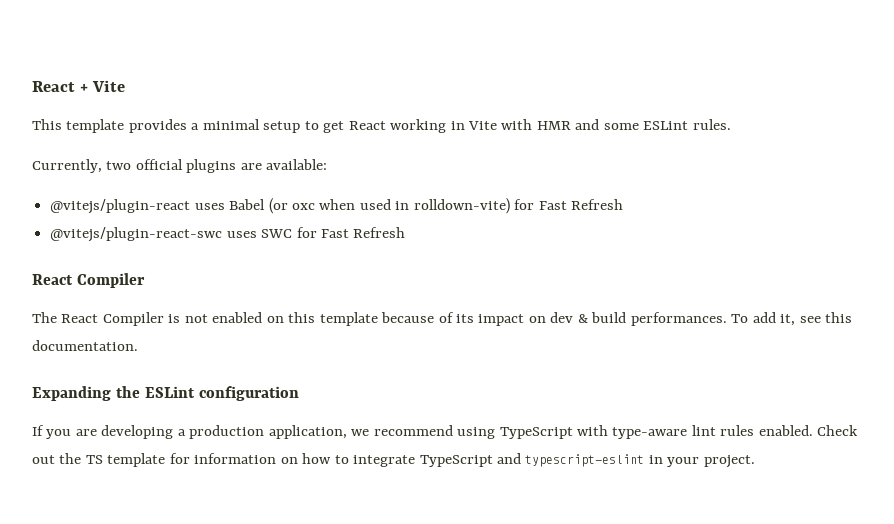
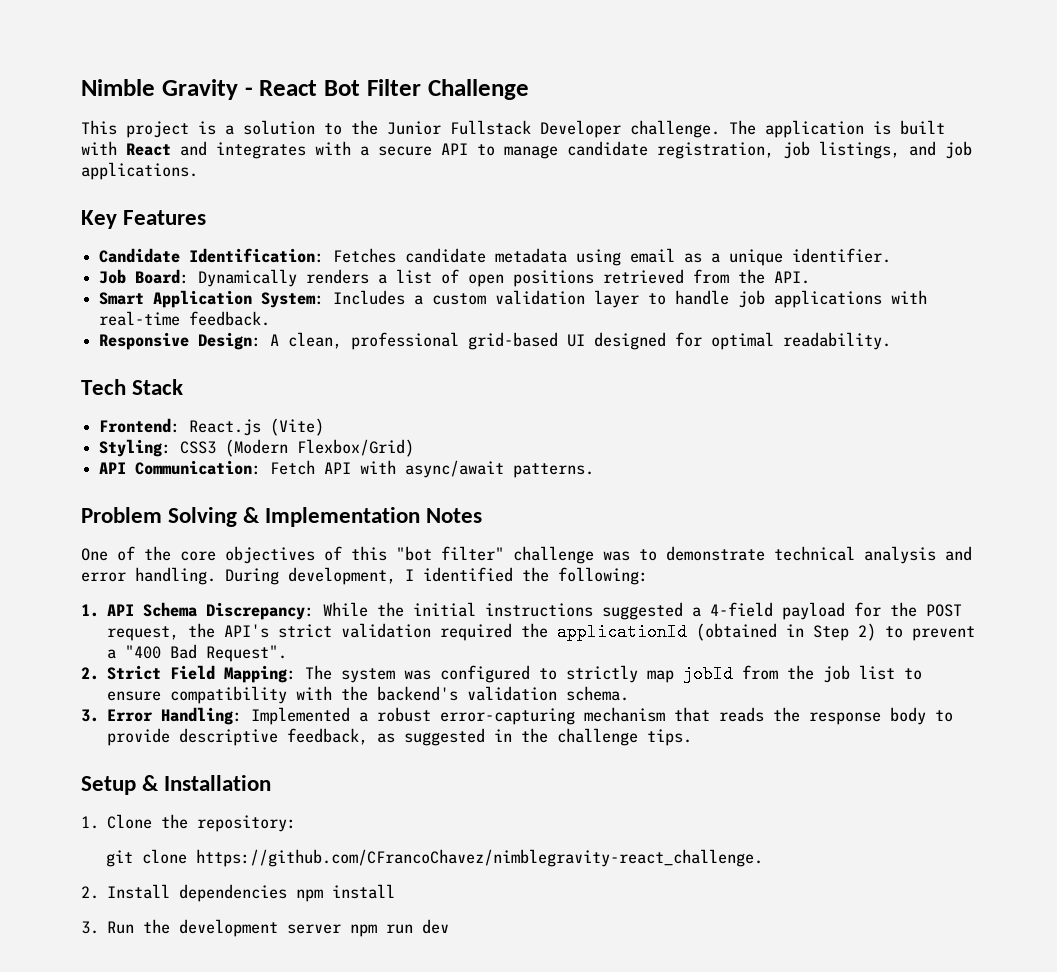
[32,80,126,92] [32,119,731,133] [32,159,328,173] [50,198,624,214] [50,227,406,242] [32,273,145,288] [32,312,853,326] [32,340,138,351] [32,386,299,401] [32,425,859,439] [32,453,755,468] React + Vite // This template provides a minimal setup to get React working in Vite with HMR and some ESLint rules. // Currently, two official plugins are available: // @vitejs/plugin-react uses Babel (or oxc when used in rolldown-vite) for Fast Refresh // @vitejs/plugin-react-swc uses SWC for Fast Refresh // React Compiler // The React Compiler is not enabled on this template because of its impact on dev & build performances. To add it, see this documentation. // Expanding the ESLint configuration // If you are developing a production application, we recommend using TypeScript with type-aware lint rules enabled. Check out the TS template for information on how to integrate TypeScript and typescript-eslint in your project. -> [81,79,529,100] [81,120,945,138] [81,141,972,159] [81,162,198,180] [81,210,207,229] [99,248,892,266] [99,269,811,287] [99,290,928,308] [99,311,271,326] [99,332,892,350] [81,379,184,395] [99,418,325,436] [99,439,415,457] [99,460,595,478] [81,507,483,527] [81,546,972,564] [81,567,648,585] [81,602,963,620] [107,623,976,641] [107,644,288,662] [81,665,923,683] [107,686,630,704] [81,707,954,725] [107,728,693,746] [81,775,272,795] [81,814,297,832] [106,849,764,867] [81,884,396,902] [81,919,450,937] Nimble Gravity - React Bot Filter Challenge // This project is a solution to the Junior Fullstack Developer challenge. The application is built with React and integrates with a secure API to manage candidate registration, job listings, and job applications. // Key Features // Candidate Identification: Fetches candidate metadata using email as a unique identifier. // Job Board: Dynamically renders a list of open positions retrieved from the API. // Smart Application System: Includes a custom validation layer to handle job applications with real-time feedback. // Responsive Design: A clean, professional grid-based UI designed for optimal readability. // Tech Stack // Frontend: React.js (Vite) // Styling: CSS3 (Modern Flexbox/Grid) // API Communication: Fetch API with async/await patterns. // Problem Solving & Implementation Notes // One of the core objectives of this "bot filter" challenge was to demonstrate technical analysis and error handling. During development, I identified the following: // 1. API Schema Discrepancy: While the initial instructions suggested a 4-field payload for the POST request, the API's strict validation required the applicationId (obtained in Step 2) to prevent a "400 Bad Request". // 2. Strict Field Mapping: The system was configured to strictly map jobId from the job list to ensure compatibility with the backend's validation schema. // 3. Error Handling: Implemented a robust error-capturing mechanism that reads the response body to provide descriptive feedback, as suggested in the challenge tips. // Setup & Installation // 1. Clone the repository: // git clone https://github.com/CFrancoChavez/nimblegravity-react_challenge. // 2. Install dependencies npm install // 3. Run the development server npm run dev

